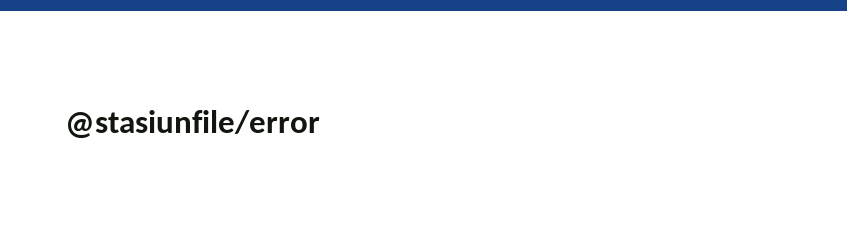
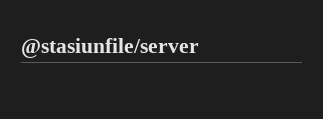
[65,110,320,139] @stasiunfile/error -> [21,38,199,58] @stasiunfile/server

